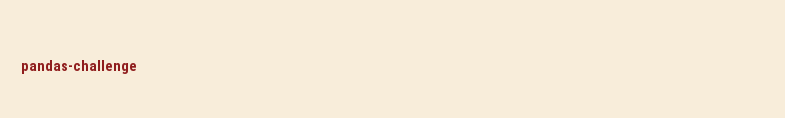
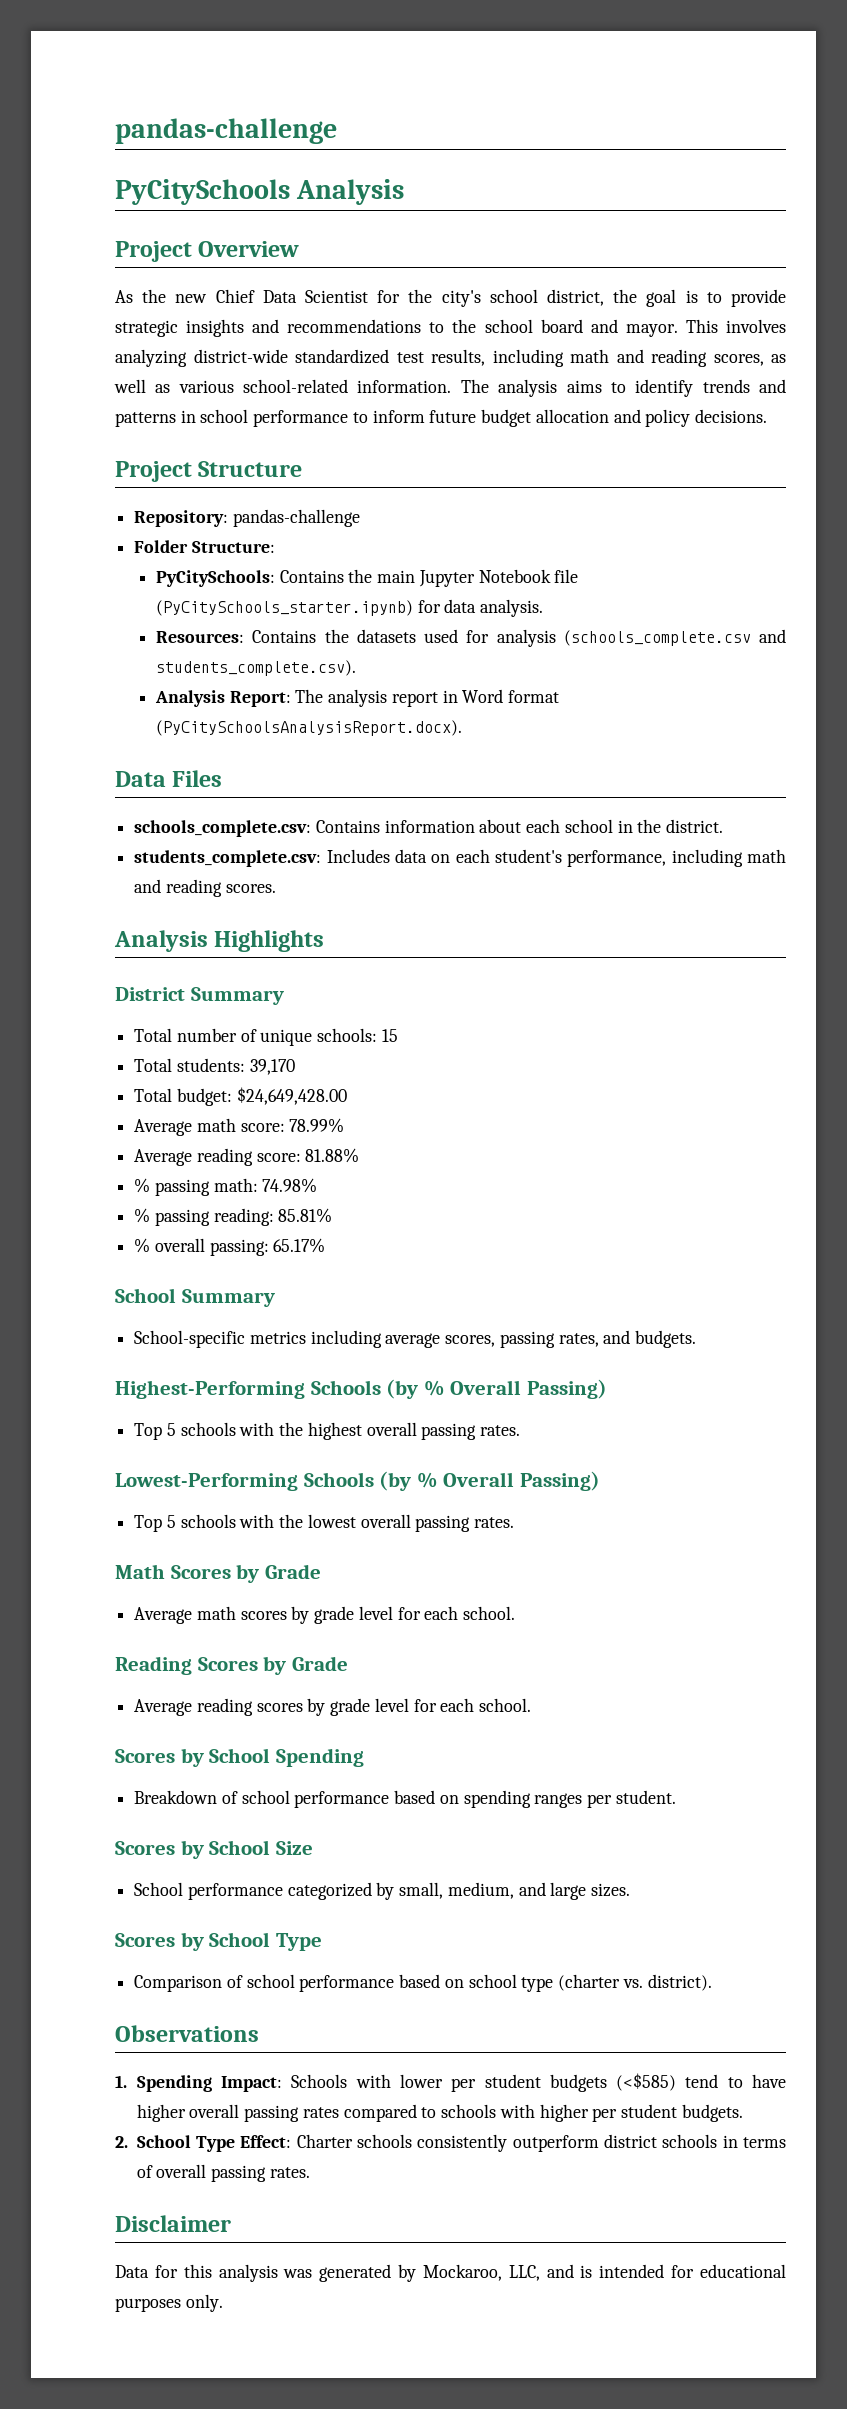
[21,60,137,74] pandas-challenge -> [115,118,337,144] [115,179,405,205] [115,241,300,262] [115,289,787,307] [115,319,786,337] [115,349,786,367] [114,379,787,397] [115,409,767,427] [115,461,303,482] [134,509,360,527] [134,540,275,553] [156,569,579,587] [156,599,544,617] [156,629,787,647] [156,660,357,676] [155,689,560,707] [156,720,463,736] [115,770,223,787] [134,819,724,837] [134,849,786,867] [134,879,276,897] [114,930,325,952] [115,987,284,1005] [134,1028,398,1046] [134,1058,295,1075] [134,1087,347,1106] [134,1118,345,1136] [134,1148,360,1166] [134,1178,318,1196] [134,1208,333,1226] [134,1238,326,1256] [115,1288,275,1307] [134,1330,697,1348] [115,1379,607,1399] [134,1422,521,1440] [115,1471,600,1491] [134,1514,515,1532] [115,1564,321,1583] [134,1606,516,1624] [115,1656,348,1675] [134,1698,532,1716] [115,1748,364,1767] [134,1790,676,1808] [115,1840,313,1859] [134,1882,631,1900] [115,1932,322,1951] [134,1974,712,1992] [115,2025,259,2042] [115,2073,786,2092] [136,2104,743,2122] [115,2134,786,2152] [136,2164,310,2182] [115,2215,231,2232] [115,2264,786,2282] [115,2294,223,2312] pandas-challenge // PyCitySchools Analysis // Project Overview // As the new Chief Data Scientist for the city's school district, the goal is to provide strategic insights and recommendations to the school board and mayor. This involves analyzing district-wide standardized test results, including math and reading scores, as well as various school-related information. The analysis aims to identify trends and patterns in school performance to inform future budget allocation and policy decisions. // Project Structure // Repository: pandas-challenge // Folder Structure: // PyCitySchools: Contains the main Jupyter Notebook file (PyCitySchools_starter.ipynb) for data analysis. // Resources: Contains the datasets used for analysis (schools_complete.csv and students_complete.csv). // Analysis Report: The analysis report in Word format (PyCitySchoolsAnalysisReport.docx). // Data Files // schools_complete.csv: Contains information about each school in the district. // students_complete.csv: Includes data on each student's performance, including math and reading scores. // Analysis Highlights // District Summary // Total number of unique schools: 15 // Total students: 39,170 // Total budget: $24,649,428.00 // Average math score: 78.99% // Average reading score: 81.88% // % passing math: 74.98% // % passing reading: 85.81% // % overall passing: 65.17% // School Summary // School-specific metrics including average scores, passing rates, and budgets. // Highest-Performing Schools (by % Overall Passing) // Top 5 schools with the highest overall passing rates. // Lowest-Performing Schools (by % Overall Passing) // Top 5 schools with the lowest overall passing rates. // Math Scores by Grade // Average math scores by grade level for each school. // Reading Scores by Grade // Average reading scores by grade level for each school. // Scores by School Spending // Breakdown of school performance based on spending ranges per student. // Scores by School Size // School performance categorized by small, medium, and large sizes. // Scores by School Type // Comparison of school performance based on school type (charter vs. district). // Observations // 1. Spending Impact: Schools with lower per student budgets (<$585) tend to have higher overall passing rates compared to schools with higher per student budgets. // 2. School Type Effect: Charter schools consistently outperform district schools in terms of overall passing rates. // Disclaimer // Data for this analysis was generated by Mockaroo, LLC, and is intended for educational purposes only.

